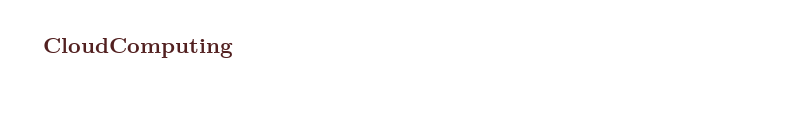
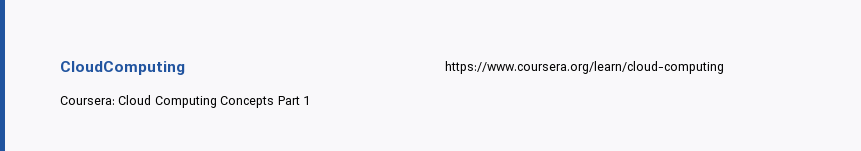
(233, 48) none -> [60,95,310,108] [445,61,724,74] // Coursera: Cloud Computing Concepts Part 1 https://www.coursera.org/learn/cloud-computing

